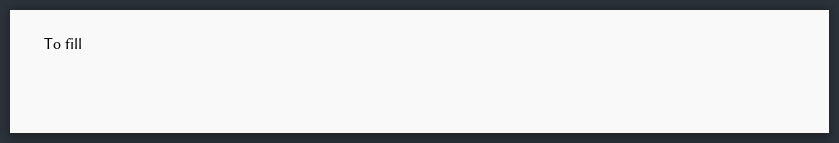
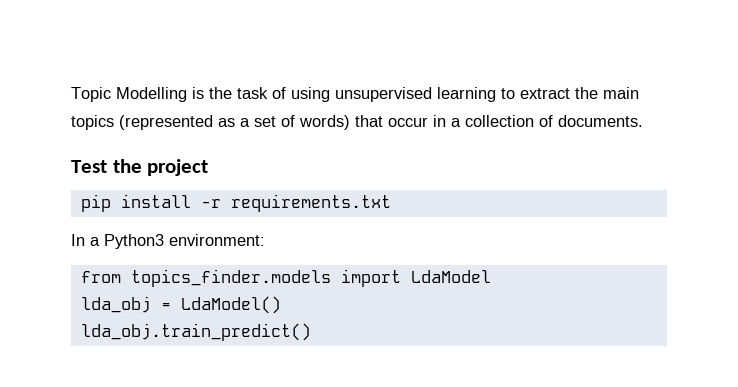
[44,37,83,49] To fill -> [71,87,639,102] [71,115,643,130] [71,159,209,176] [80,194,391,212] [71,234,265,249] [80,269,491,287] [80,296,281,314] [80,323,311,341] Topic Modelling is the task of using unsupervised learning to extract the main topics (represented as a set of words) that occur in a collection of documents. // Test the project // pip install -r requirements.txt // In a Python3 environment: // from topics_finder.models import LdaModel // lda_obj = LdaModel() // lda_obj.train_predict()

